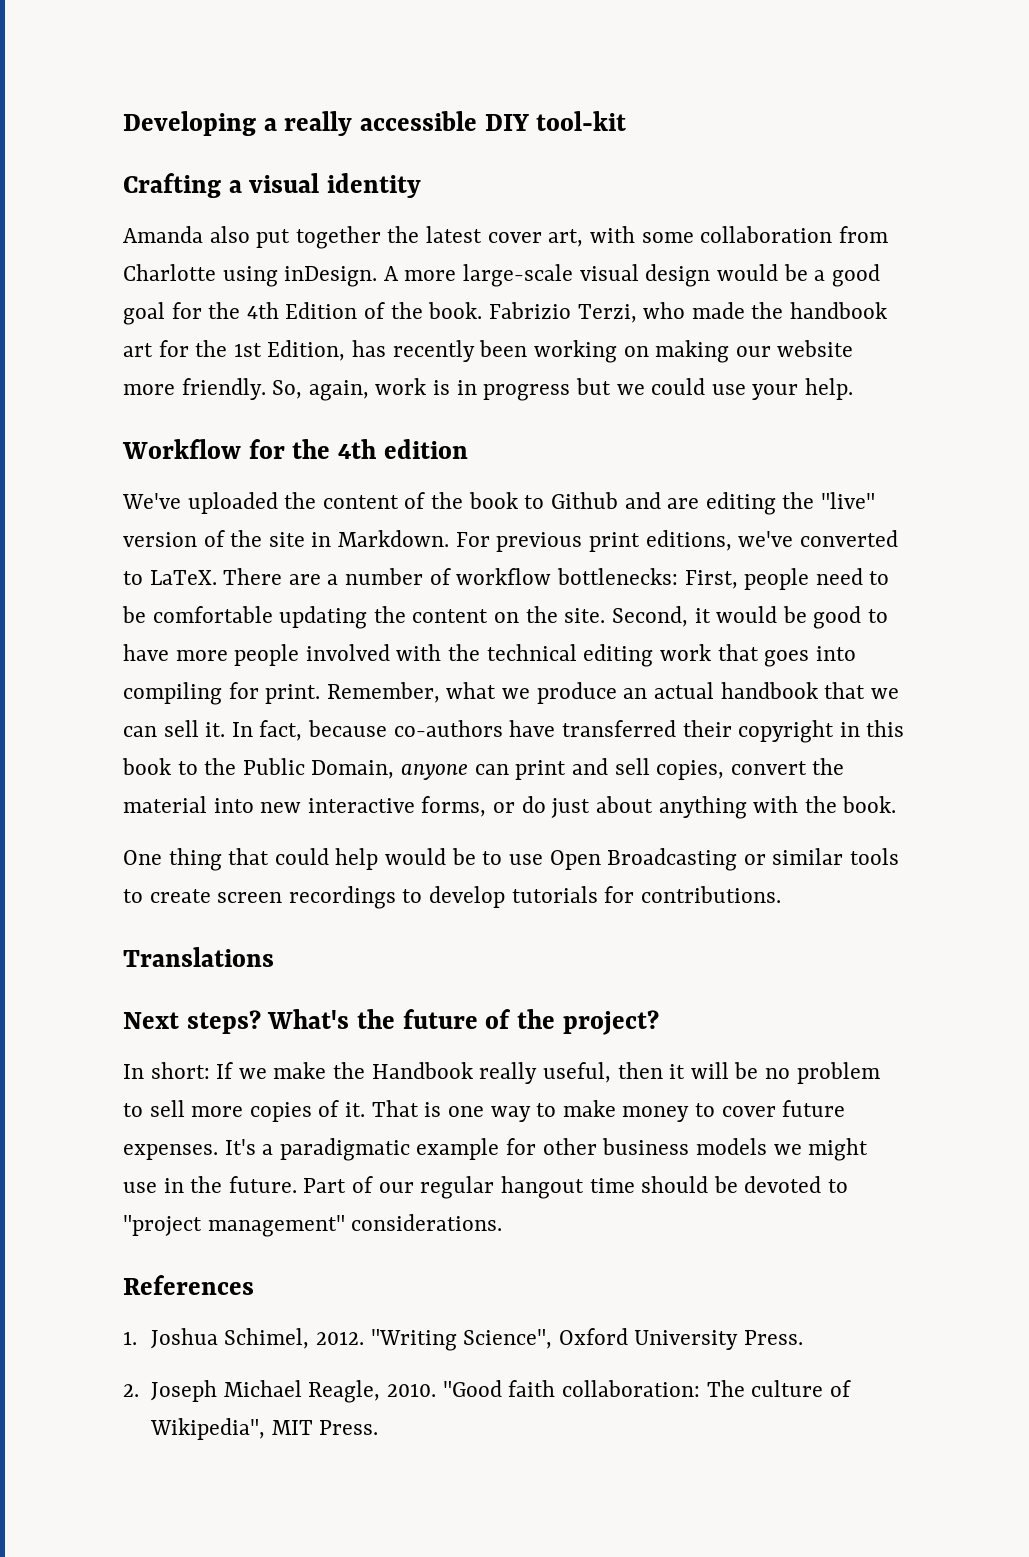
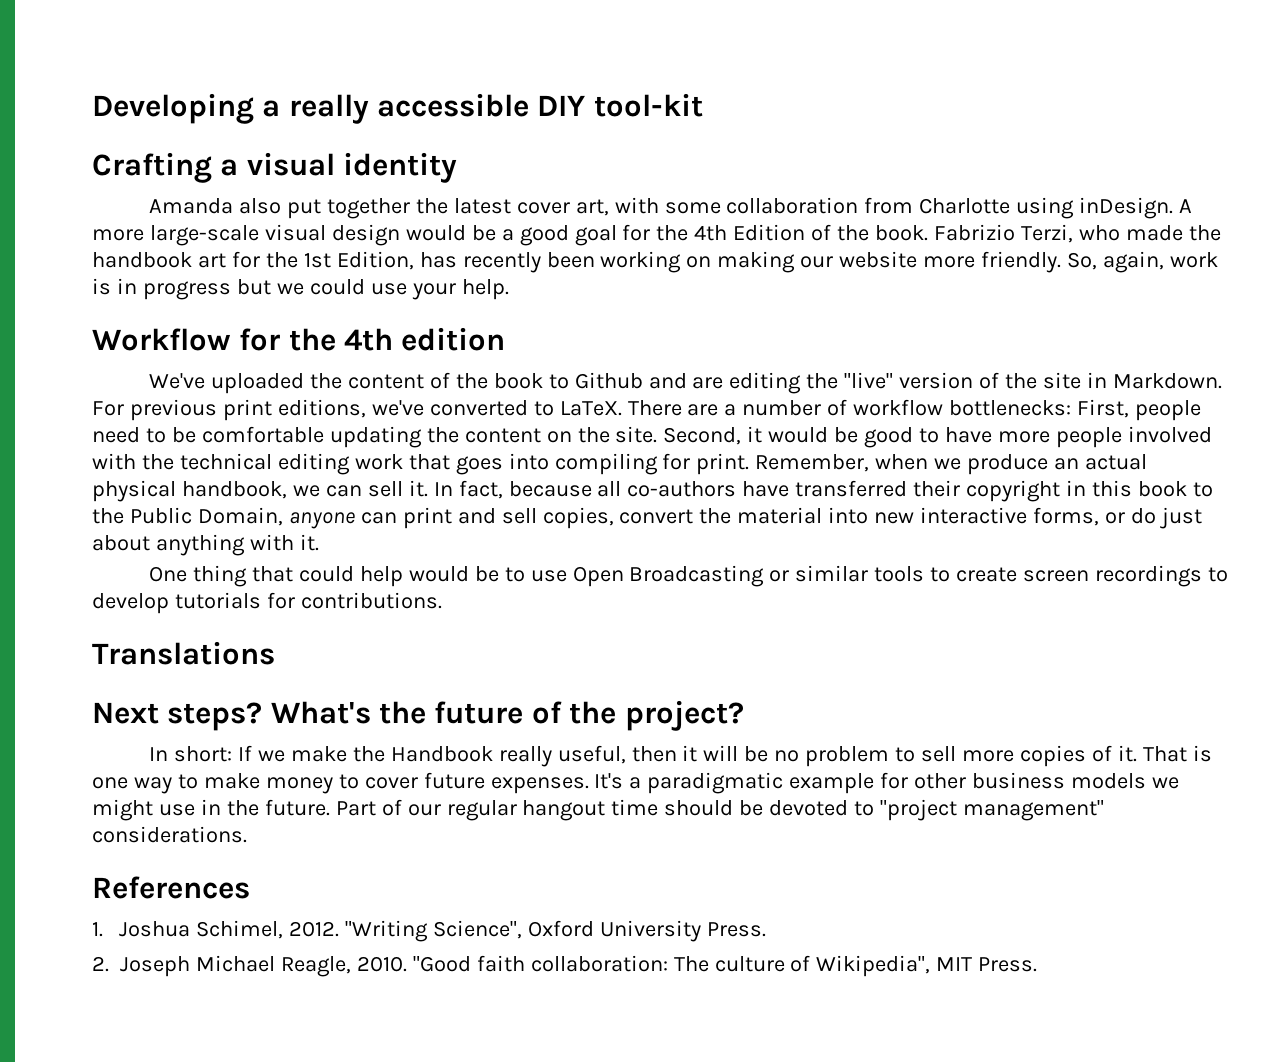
[446,682,497,699] what -> [875,454,929,470] when
[720,682,866,699] handbook that -> [92,480,287,502] physical handbook,
(388, 728) none -> [597,481,622,497] all
[804,796,897,813] the book. -> [299,534,319,551] it.

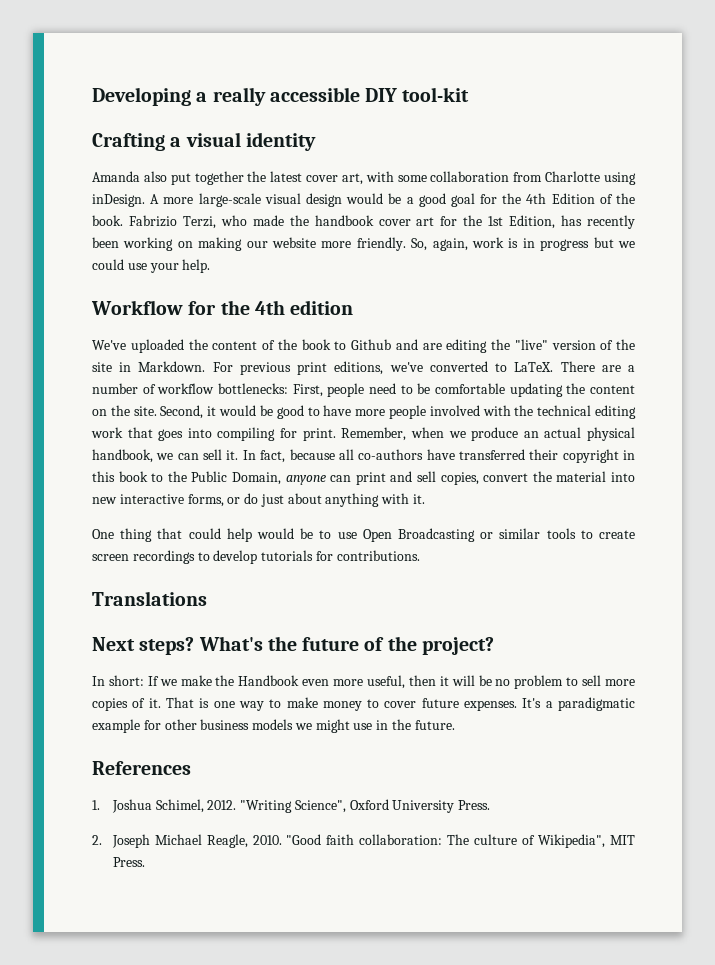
(192, 260) none -> [378,219,411,226] cover
[498,746,552,767] really -> [302,679,364,686] even more
[335,799,1105,821] [92,826,247,843] Part of our regular hangout time should be devoted to "project management" considerations. -> (455, 725) none

